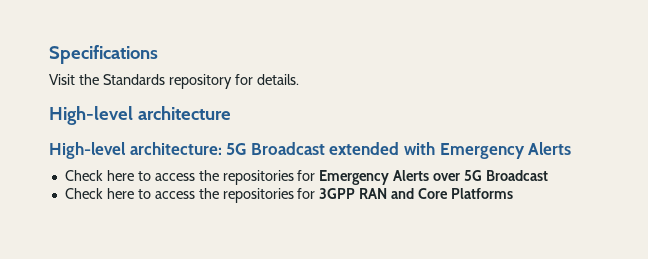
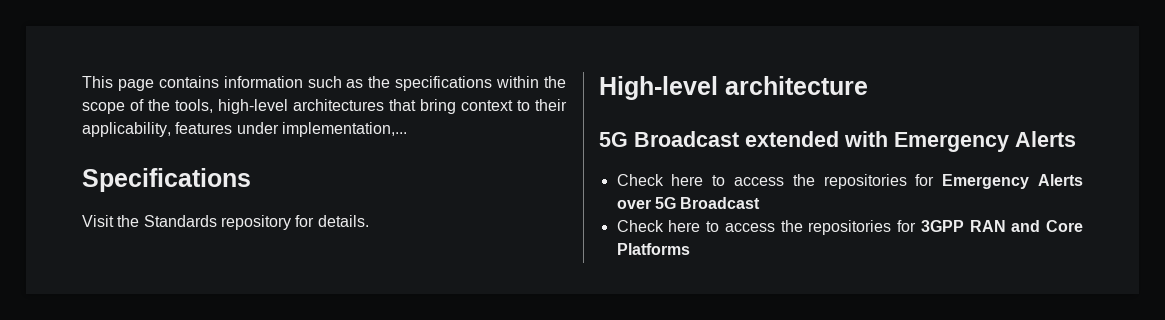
(49, 54) none -> [82,76,567,91] [82,99,567,114] [82,122,407,137] This page contains information such as the specifications within the scope of the tools, high-level architectures that bring context to their applicability, features under implementation,... //
[49,142,222,159] High-level architecture: -> (868, 85) none

